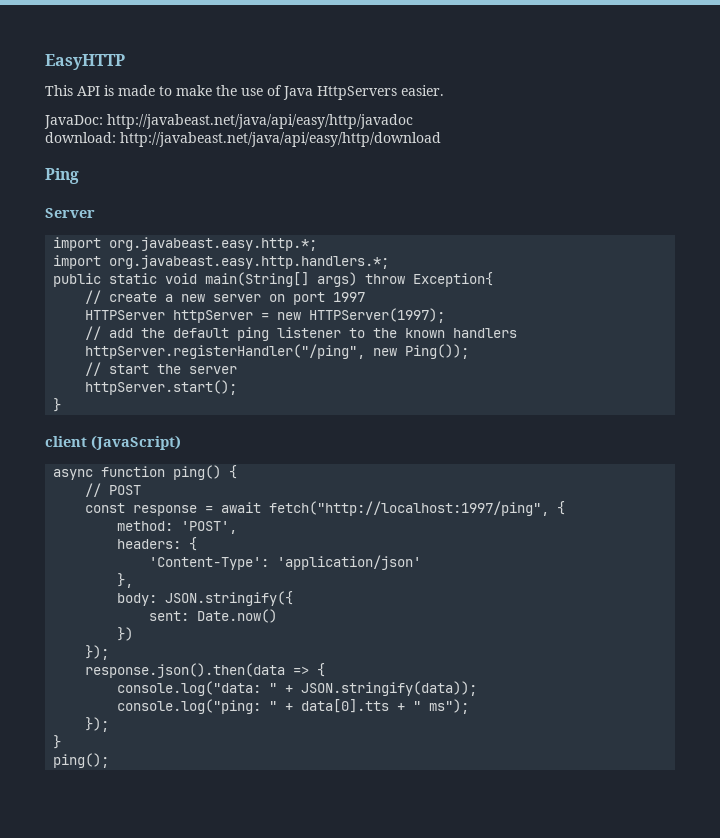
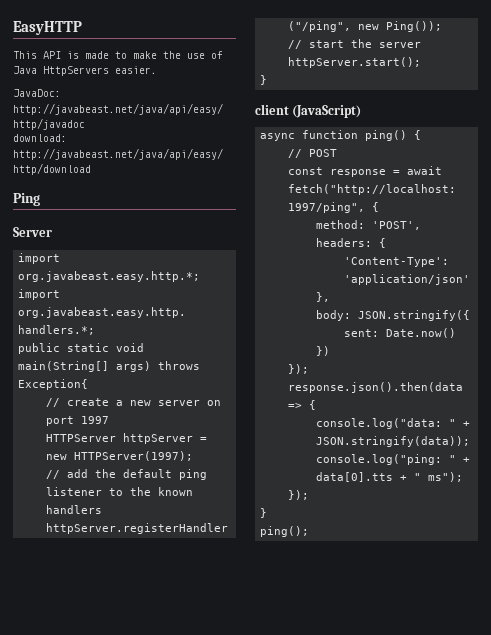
[365,274,406,284] throw -> [158,361,201,370] throws

